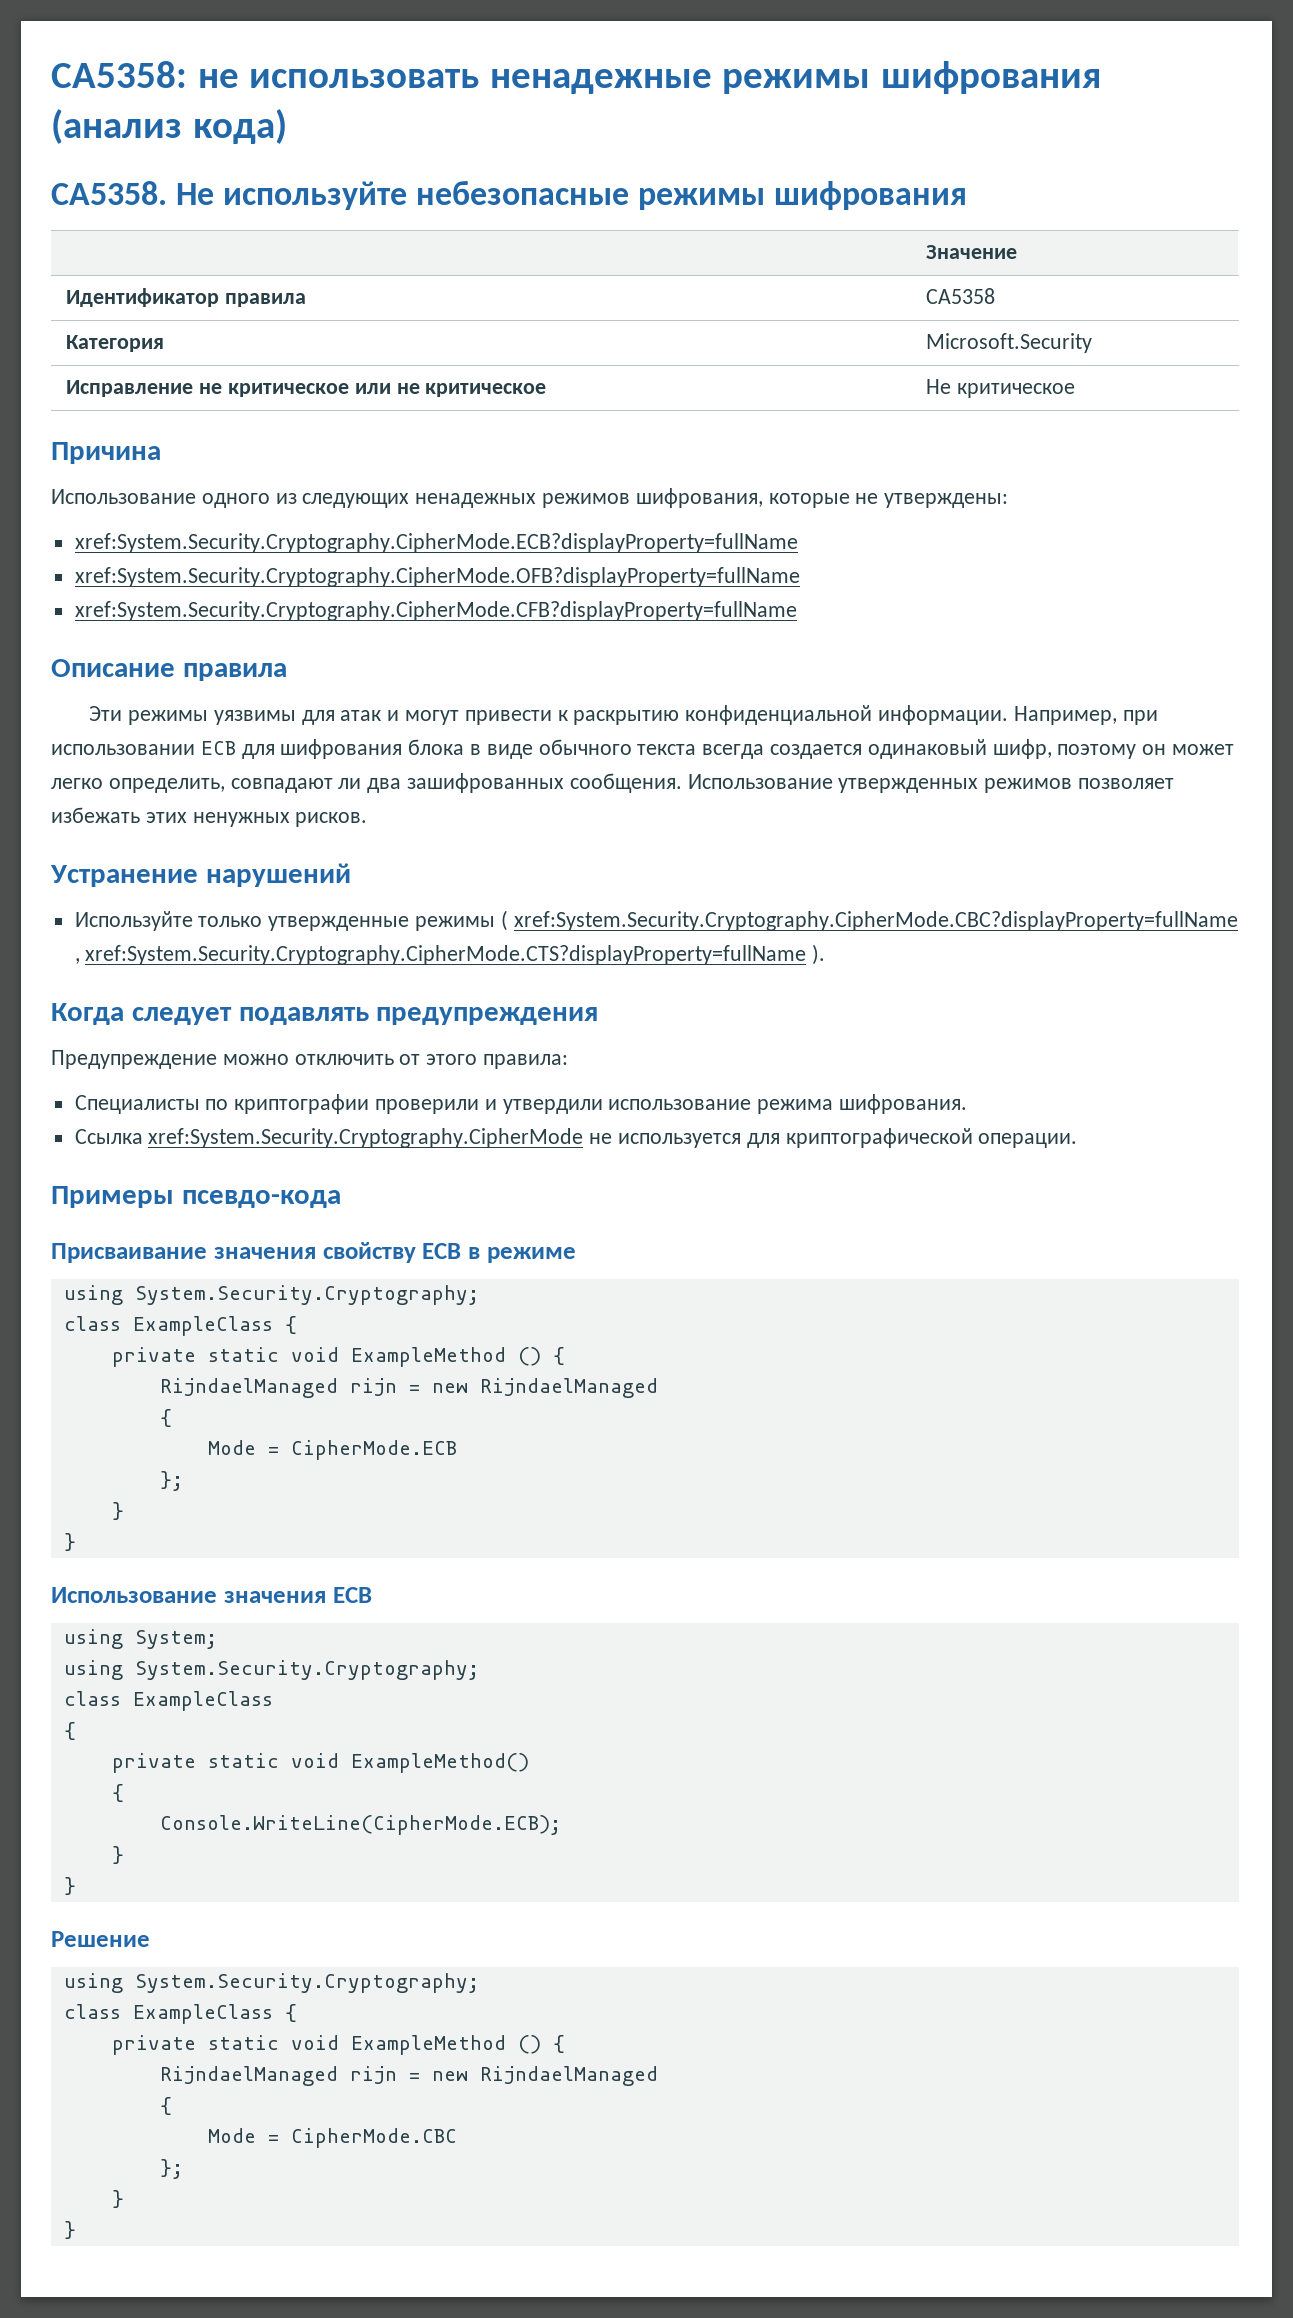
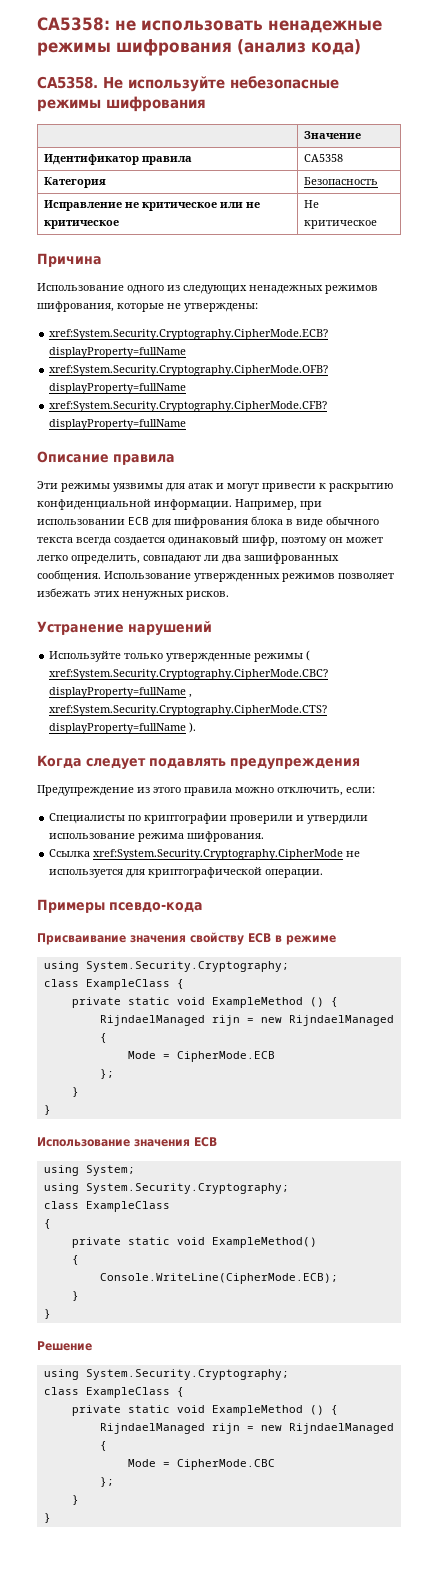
[926,333,1093,353] Microsoft.Security -> [304,177,379,185] Безопасность
[222,1054,569,1069] можно отключить от этого правила: -> [137,787,375,796] из этого правила можно отключить, если:

